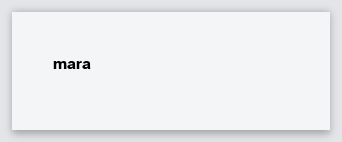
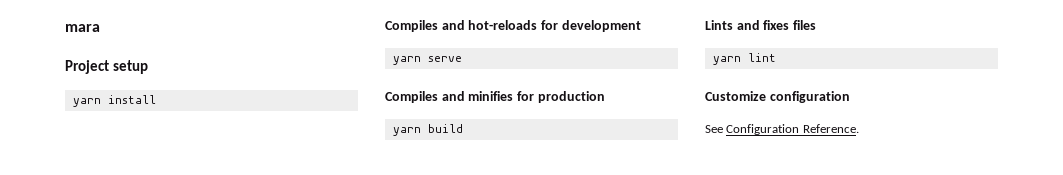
(91, 65) none -> [65,60,148,74] [72,95,156,107] [385,20,641,32] [392,56,462,65] [385,91,605,103] [392,124,463,136] [705,20,816,30] [712,53,776,65] [705,91,850,103] [705,124,859,135] // Project setup // yarn install // Compiles and hot-reloads for development // yarn serve // Compiles and minifies for production // yarn build // Lints and fixes files // yarn lint // Customize configuration // See Configuration Reference.

